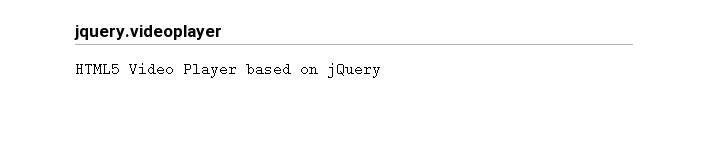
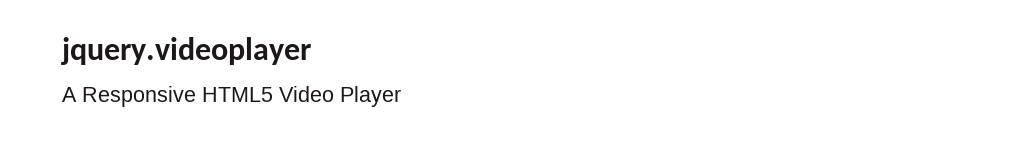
(222, 32) none -> [62,86,196,107] A Responsive
[246,62,381,78] based on jQuery -> (401, 96) none

